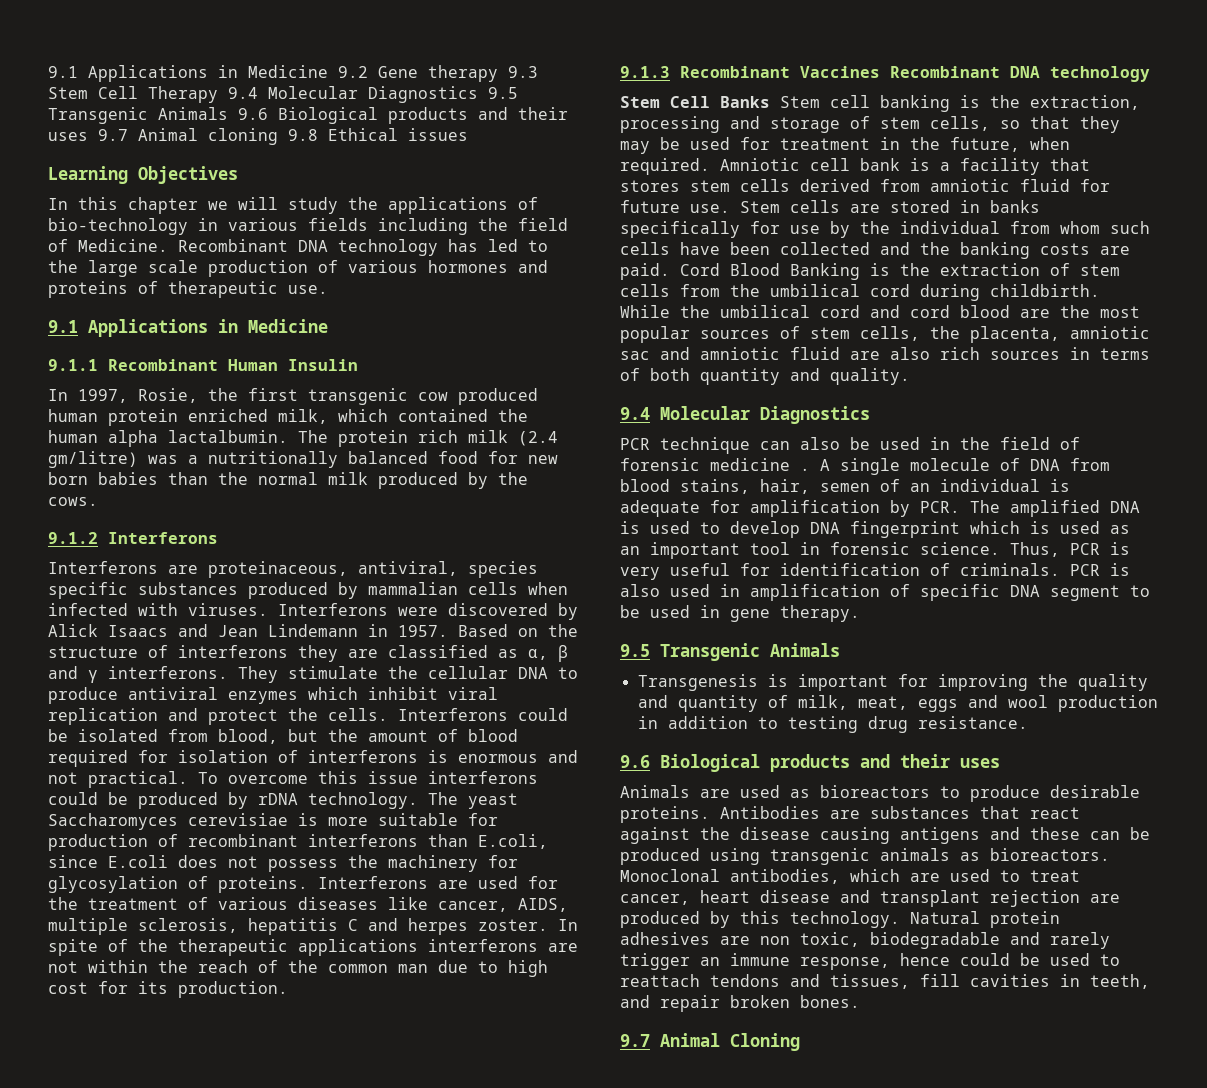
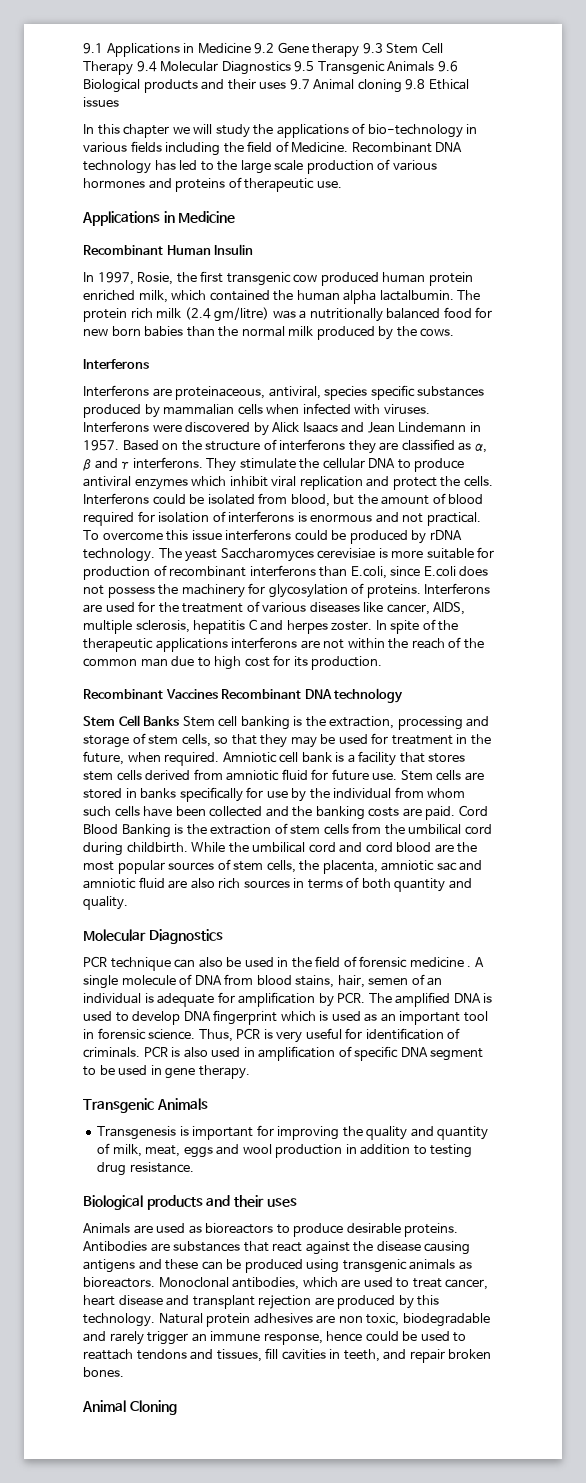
[48,166,238,184] // Learning Objectives -> (119, 102) none
[48,320,78,333] 9.1 -> (342, 184) none
[48,359,98,371] 9.1.1 -> (236, 217) none
[48,532,98,544] 9.1.2 -> (455, 332) none
[620,66,670,78] 9.1.3 -> (383, 663) none
[620,407,650,420] 9.4 -> (128, 903) none
[620,644,650,657] 9.5 -> (250, 1072) none
[620,755,650,768] 9.6 -> (194, 1167) none
[620,1034,650,1047] 9.7 -> (124, 1372) none

